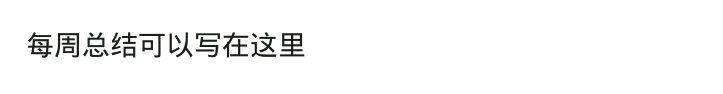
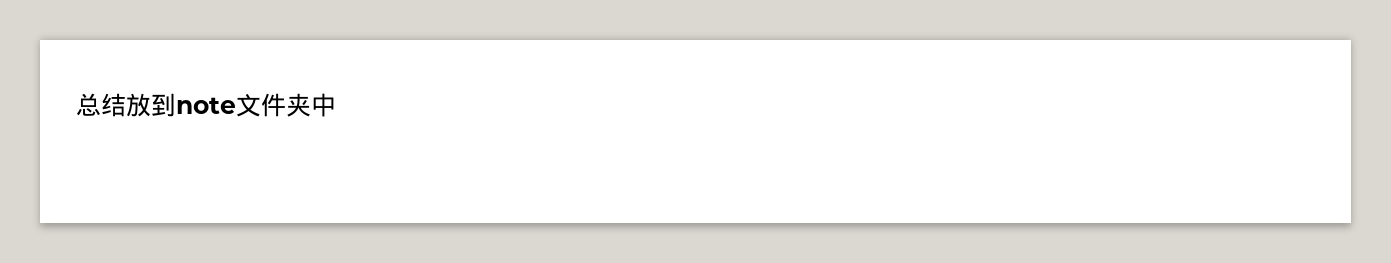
[26,32,306,58] 每周总结可以写在这里 -> [76,93,336,117] 总结放到note文件夹中

